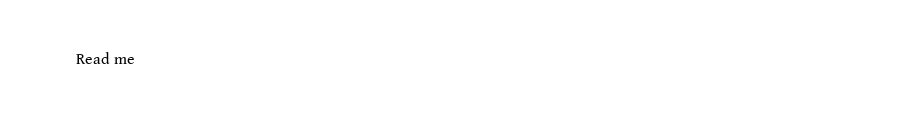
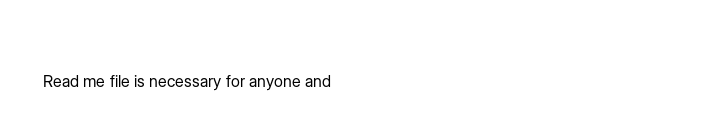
(136, 60) none -> [109,75,332,91] file is necessary for anyone and

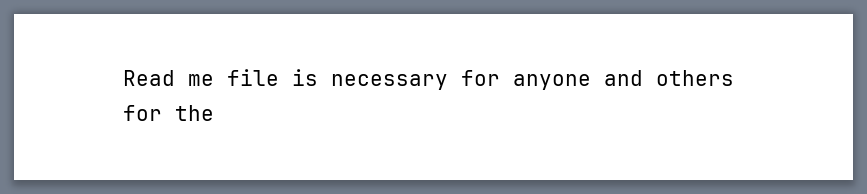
(332, 81) none -> [656,70,734,86] [123,105,214,121] others for the

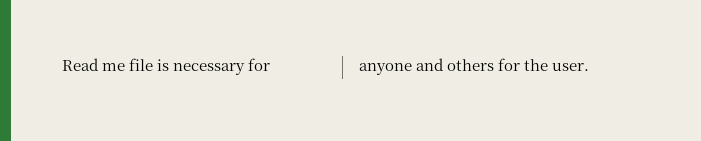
(214, 113) none -> [552,63,590,71] user.

